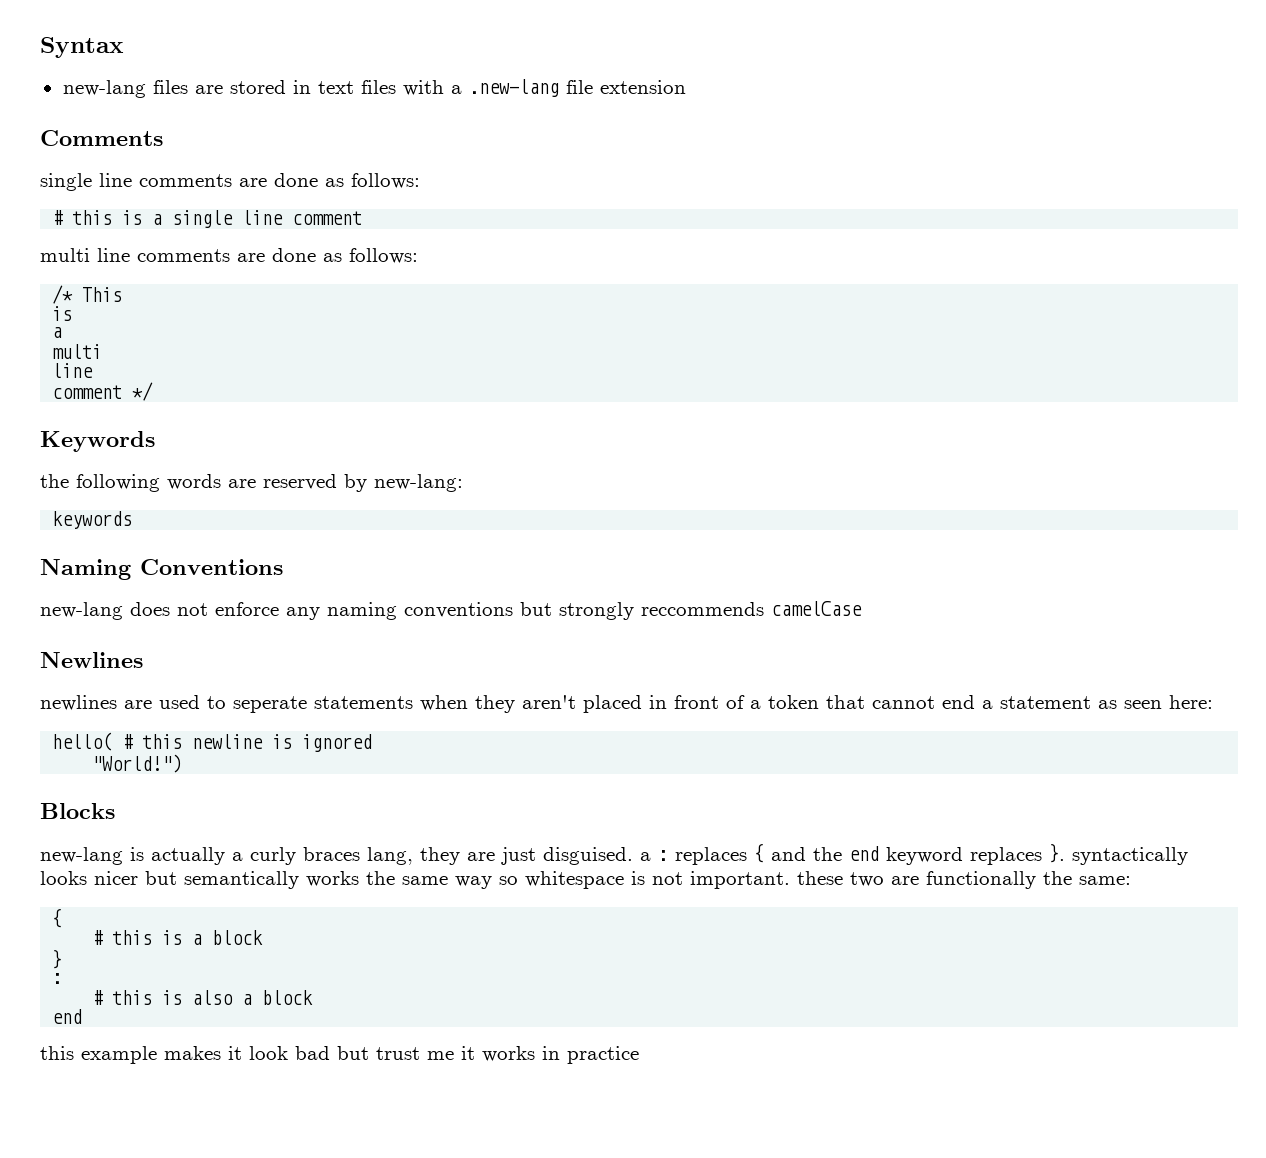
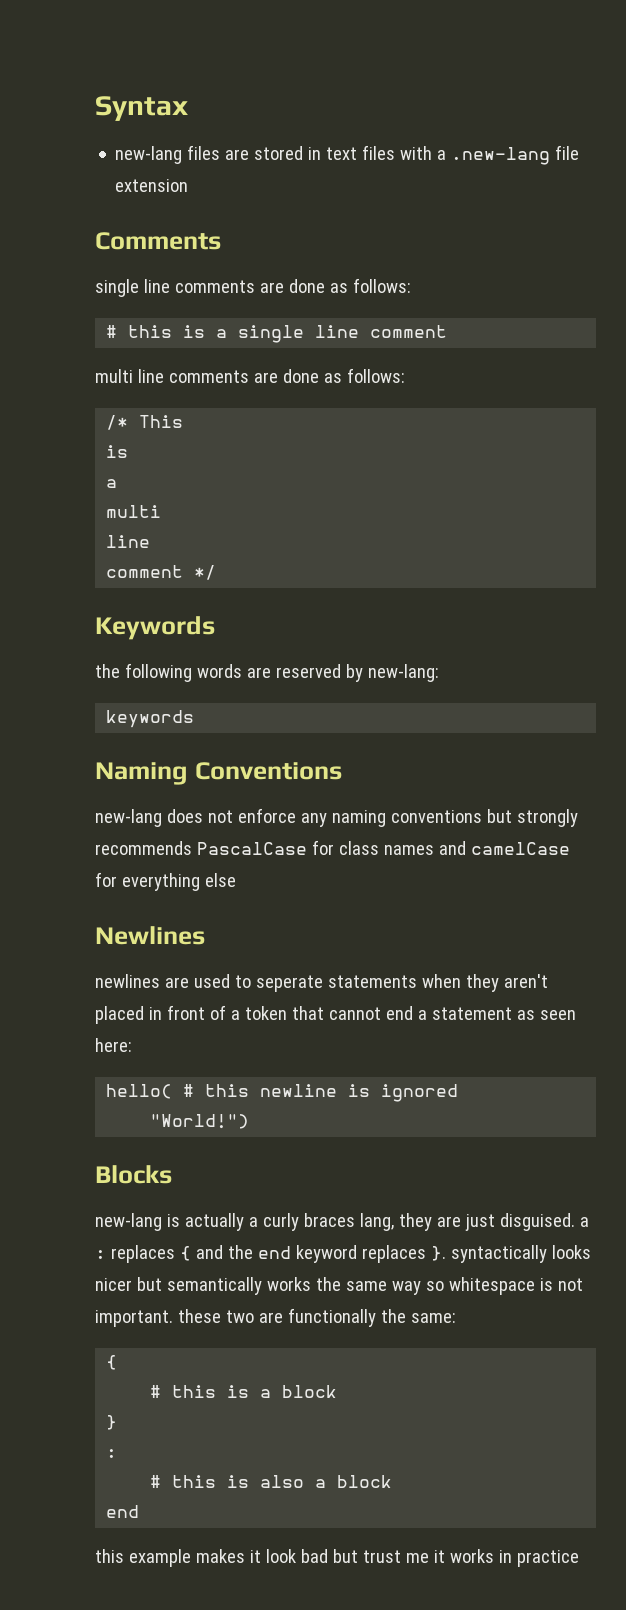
[641,601,862,616] reccommends camelCase -> [95,840,570,855] [95,872,236,891] recommends PascalCase for class names and camelCase for everything else

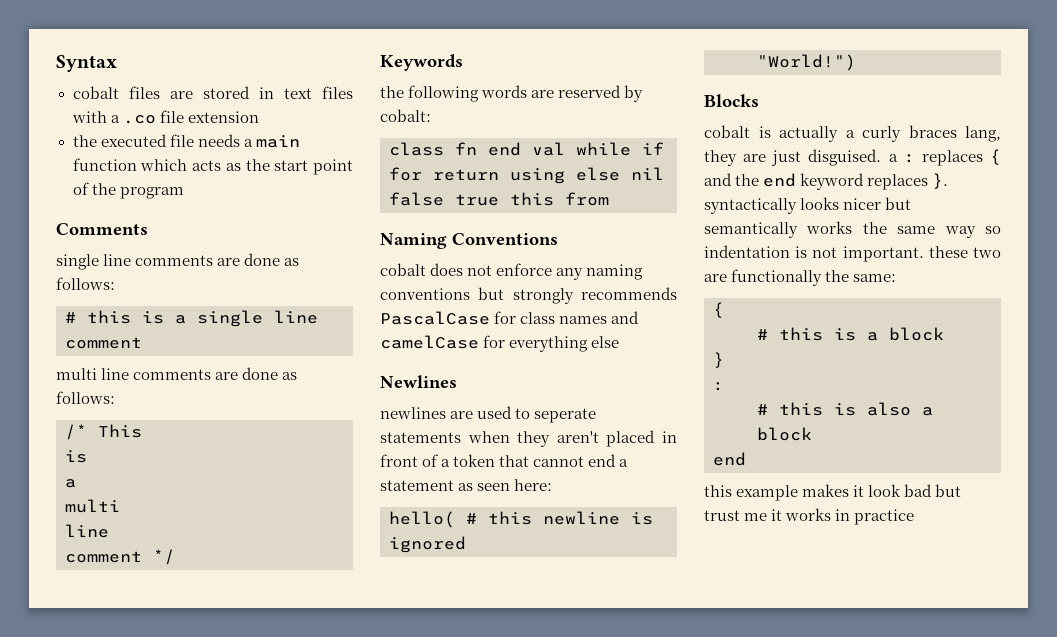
[115,146,183,164] new-lang -> [72,86,119,99] cobalt
[451,147,551,165] .new-lang -> [122,115,156,124] .co
(189, 185) none -> [72,134,300,148] [72,158,353,175] [72,182,184,199] // the executed file needs a main function which acts as the start point of the program
[367,664,439,682] [106,710,195,728] new-lang: // keywords -> [380,109,431,122] [389,142,664,156] [389,167,664,184] [389,192,609,206] cobalt: // class fn end val while if for return using else nil false true this from
[95,809,162,827] new-lang -> [380,263,426,276] cobalt
[95,1213,162,1231] new-lang -> [704,125,750,138] cobalt
[448,1277,535,1295] whitespace -> [704,245,790,258] indentation

